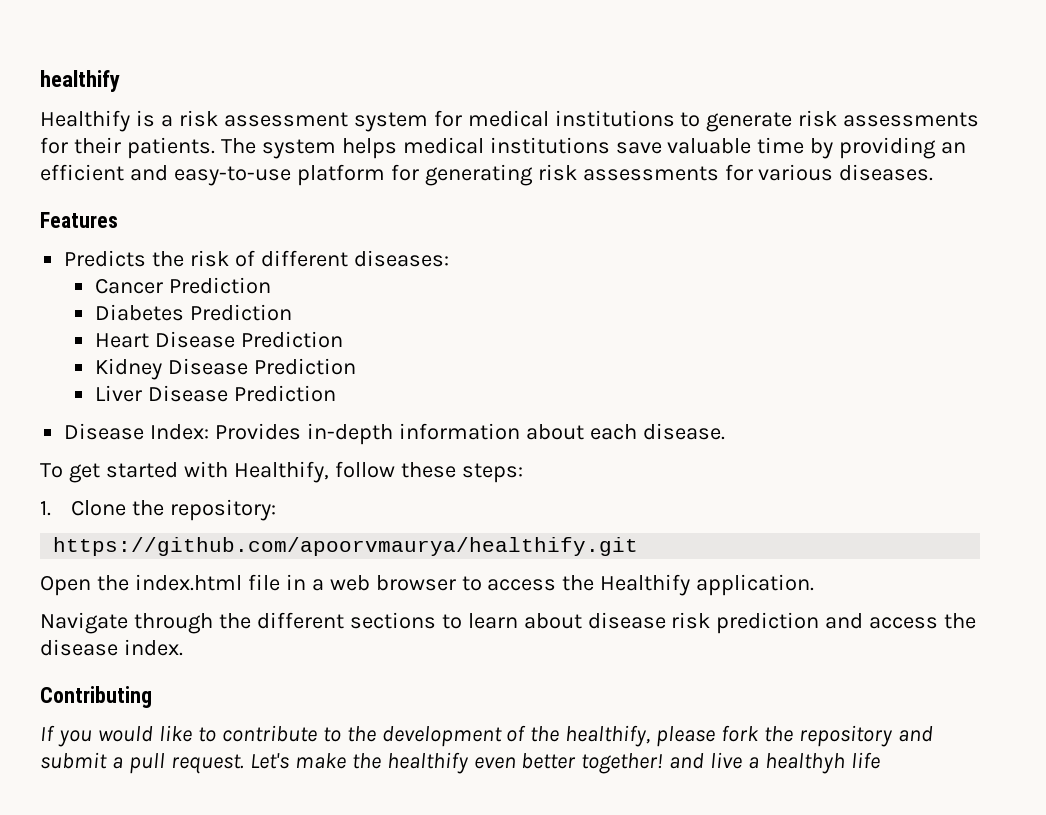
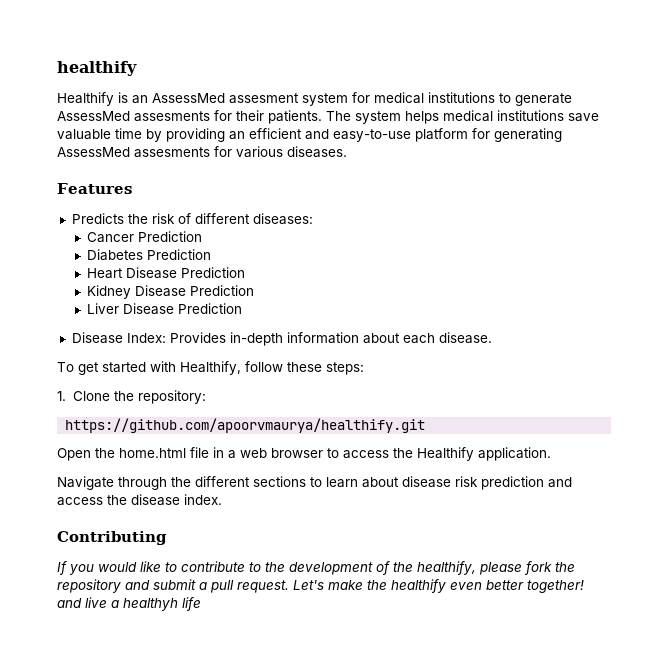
[160,110,348,127] a risk assessment -> [132,93,299,104] an AssessMed assesment
[798,110,980,127] risk assessments -> [57,111,210,122] AssessMed assesments
[537,164,719,181] risk assessments -> [57,147,210,158] AssessMed assesments
[134,574,242,591] index.html -> [119,448,186,458] home.html

